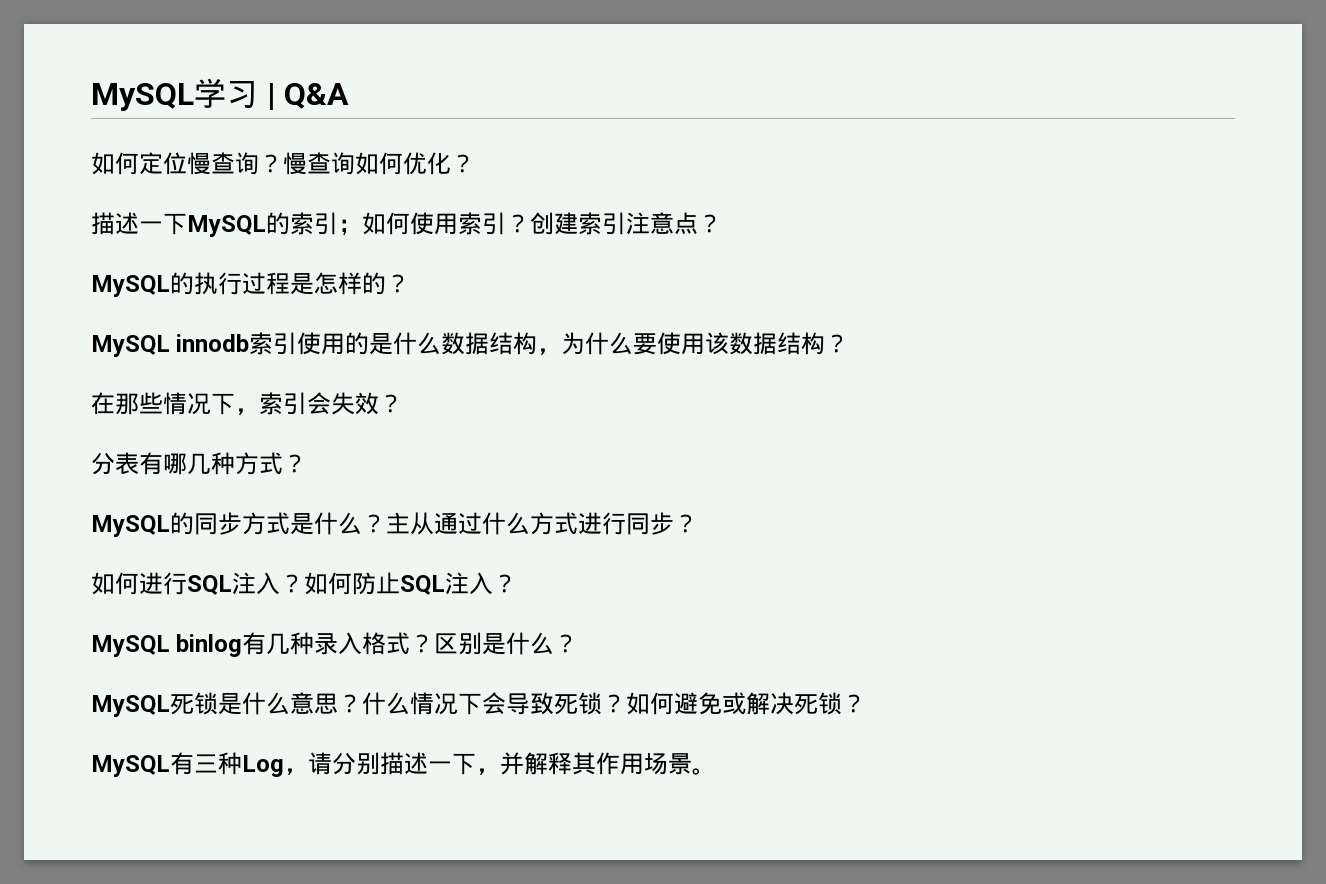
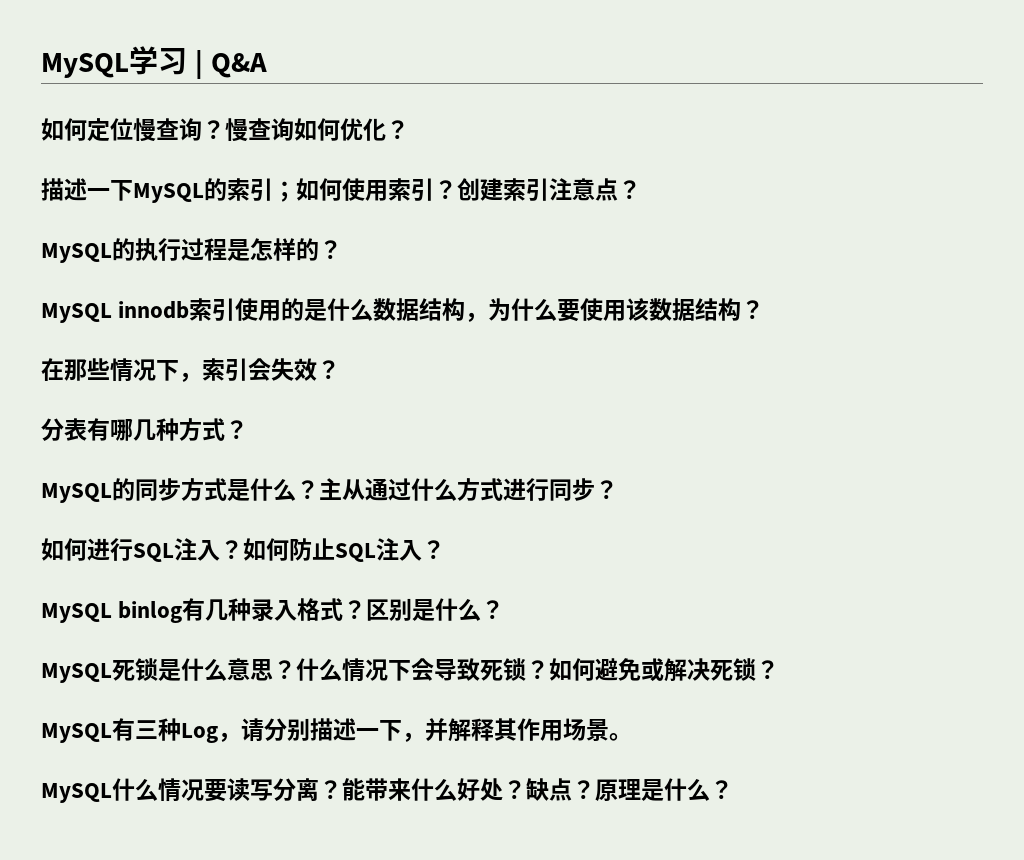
(716, 771) none -> [41,778,733,803] // MySQL什么情况要读写分离？能带来什么好处？缺点？原理是什么？

